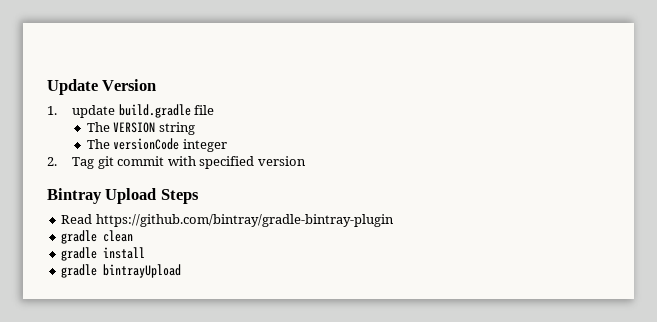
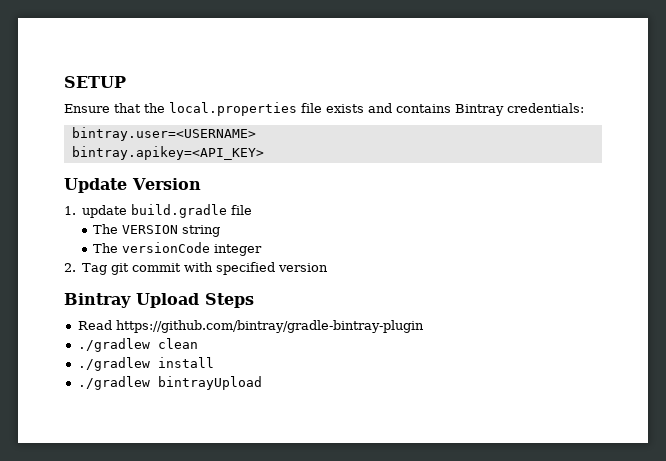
(47, 87) none -> [64,76,126,88] [64,102,584,116] [71,127,256,141] [71,146,264,160] SETUP // Ensure that the local.properties file exists and contains Bintray credentials: // bintray.user=<USERNAME> // bintray.apikey=<API_KEY> //
[61,230,98,244] gradle -> [77,338,150,352] ./gradlew
[61,247,98,261] gradle -> [77,357,150,371] ./gradlew
[61,264,98,278] gradle -> [77,376,150,390] ./gradlew

